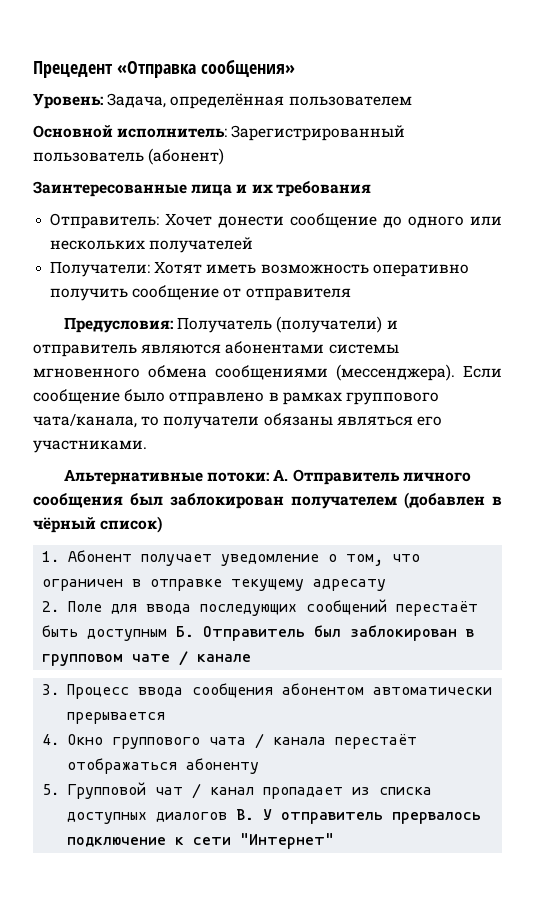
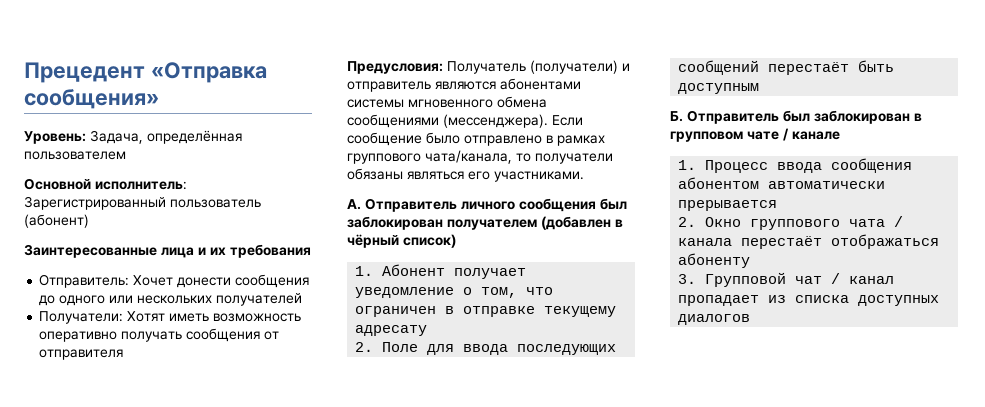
[290,213,378,228] сообщение -> [235,274,310,288] сообщения
[50,285,220,301] получить сообщение -> [121,328,261,342] получать сообщения
[63,469,270,485] Альтернативные потоки: -> (584, 176) none
(168, 635) none -> (760, 88) //
[42,684,60,695] 3. -> [678,160,697,170] 1.
[42,734,60,745] 4. -> [678,217,697,227] 2.
[42,784,60,795] 5. -> [678,274,697,284] 3.
[236,809,482,824] [67,833,335,849] В. У отправитель прервалось подключение к сети "Интернет" -> (751, 319) none

